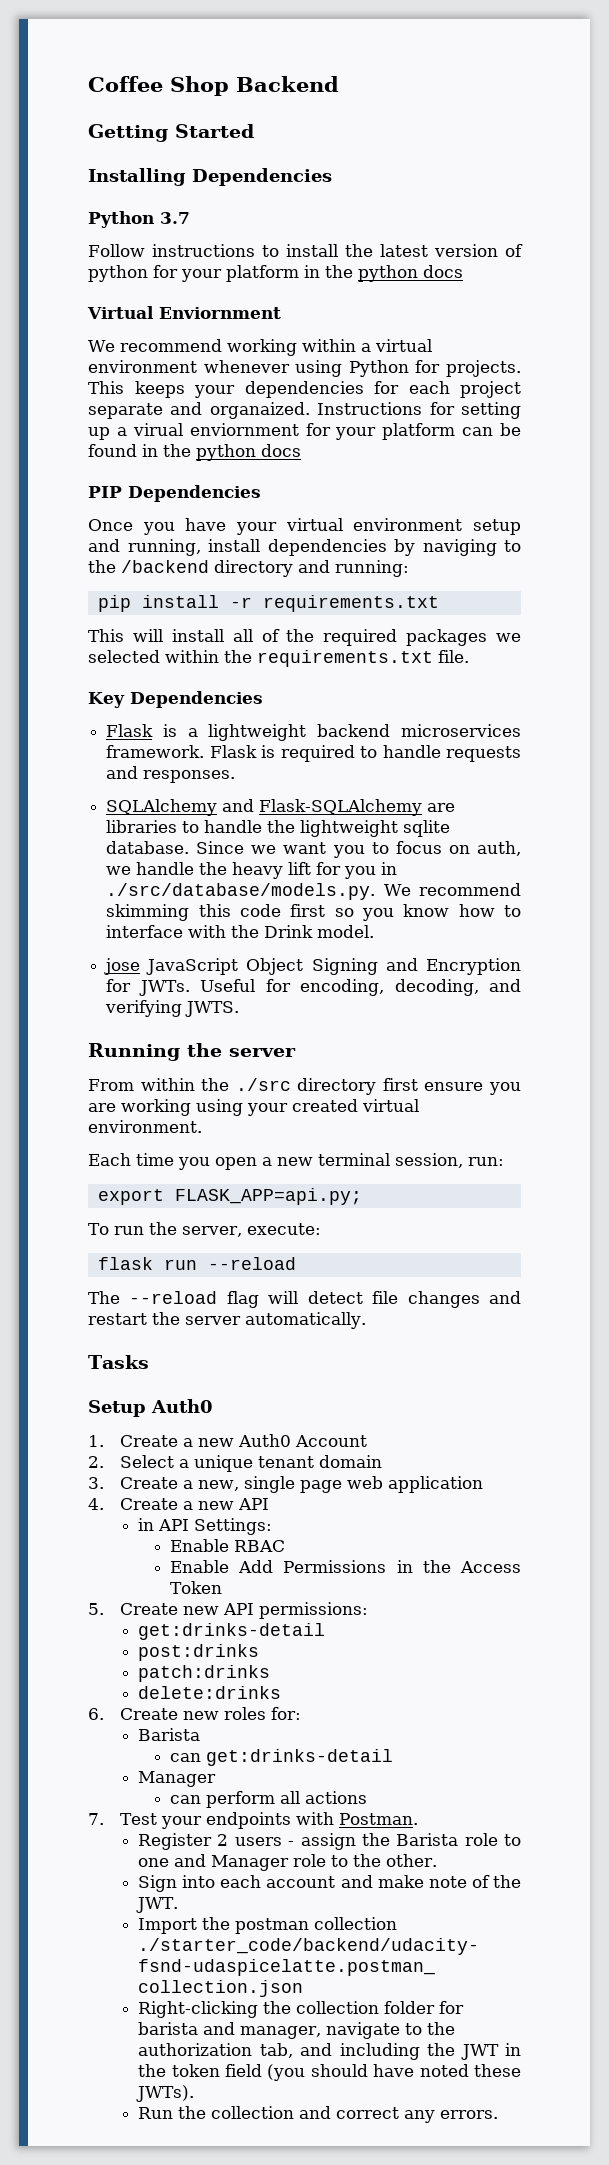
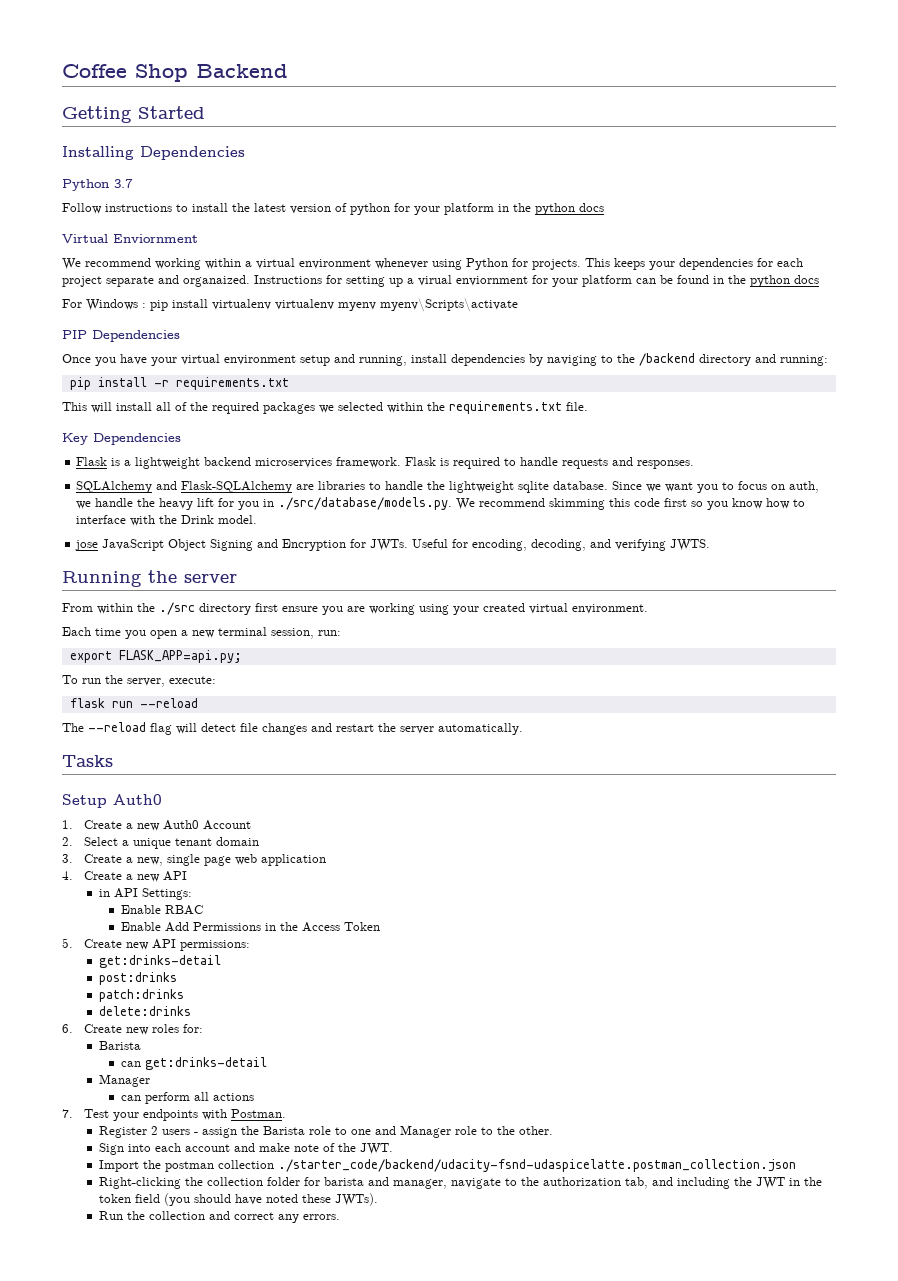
(301, 450) none -> [62,298,518,312] // For Windows : pip install virtualenv virtualenv myenv myenv\Scripts\activate

